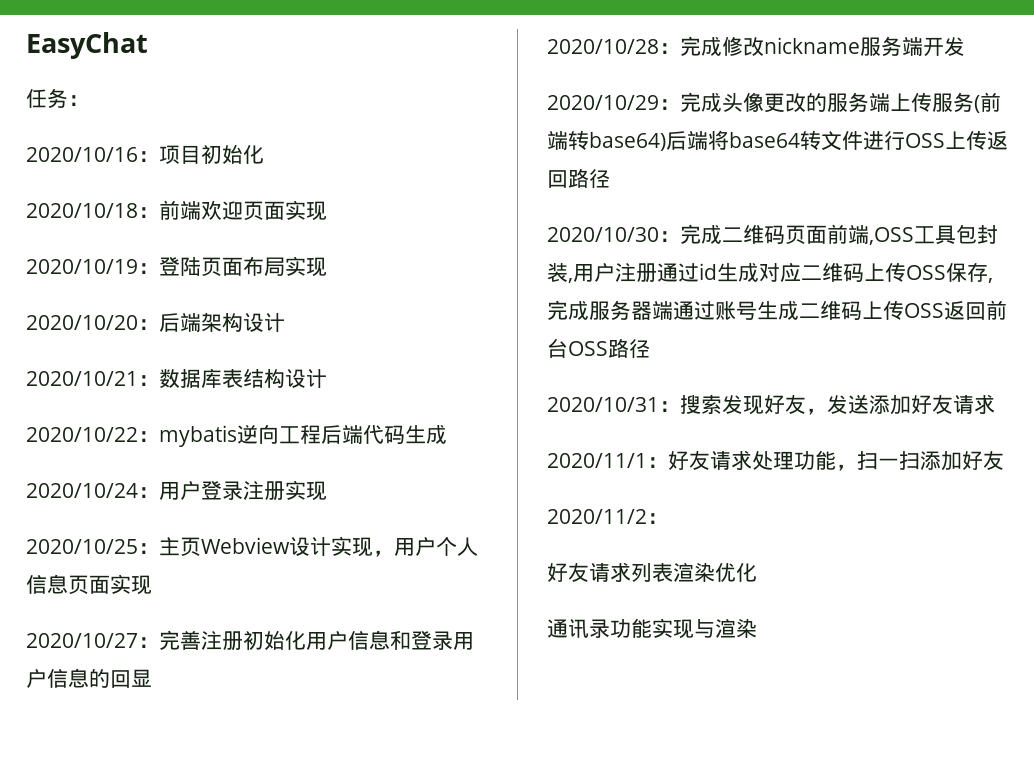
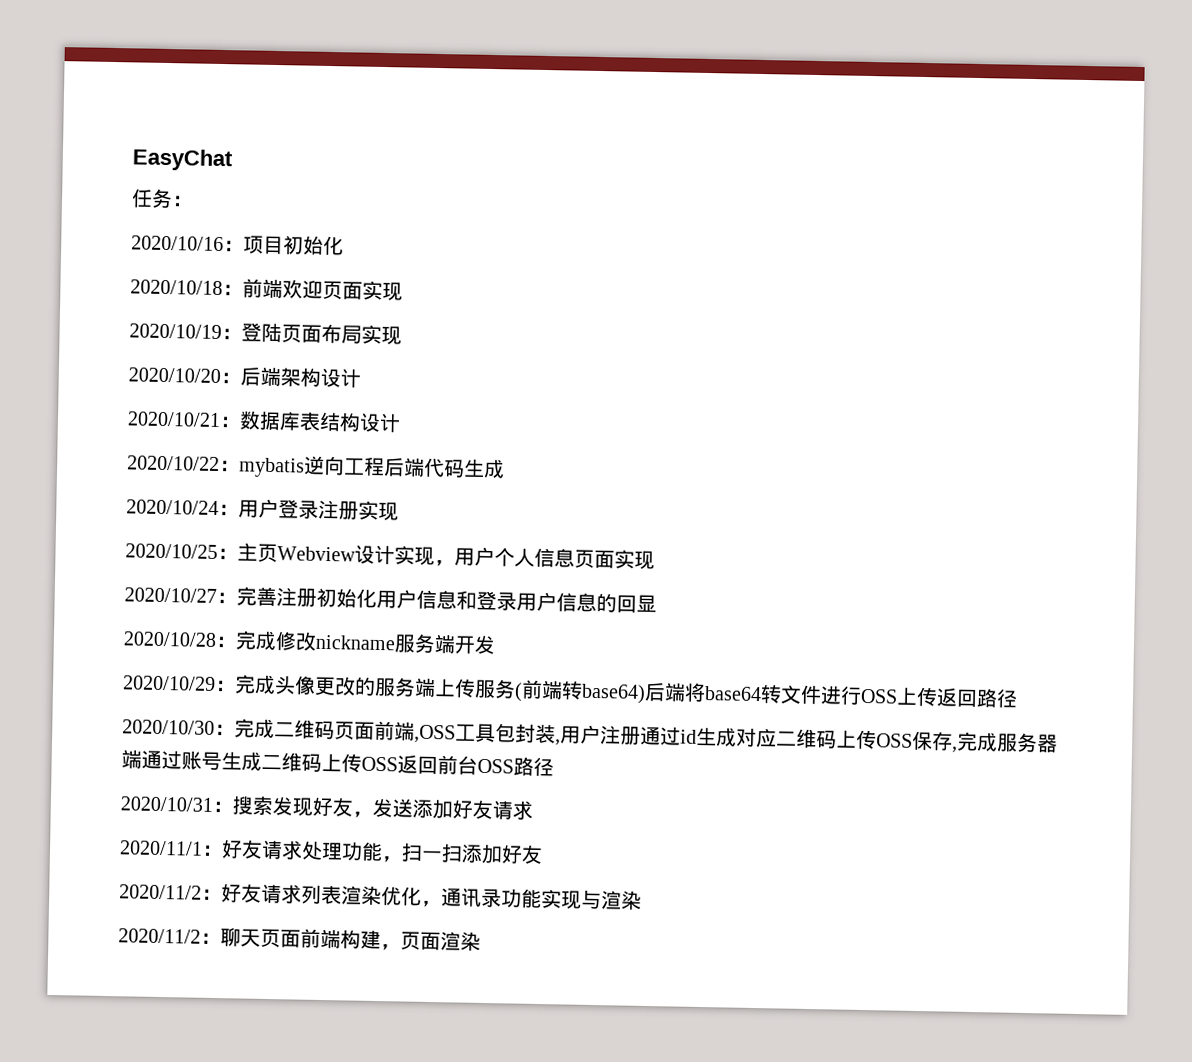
(668, 518) // -> (222, 894) none
(757, 572) // -> [421,900,442,908] ，
(757, 628) none -> [118,927,481,951] // 2020/11/2：聊天页面前端构建，页面渲染

